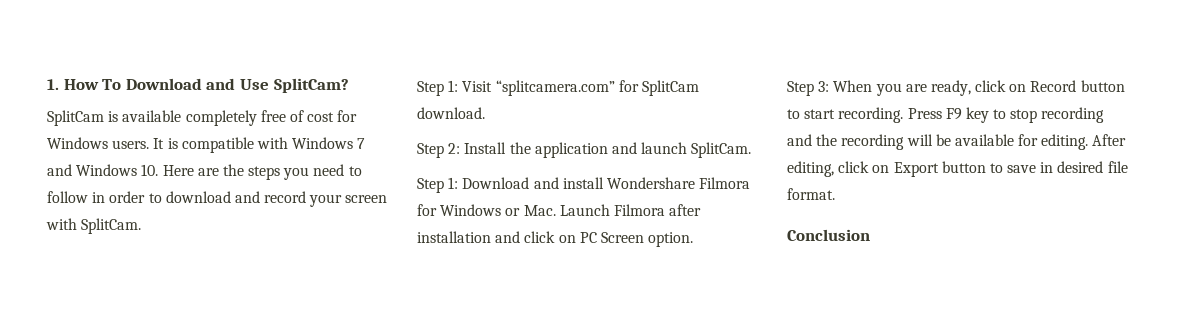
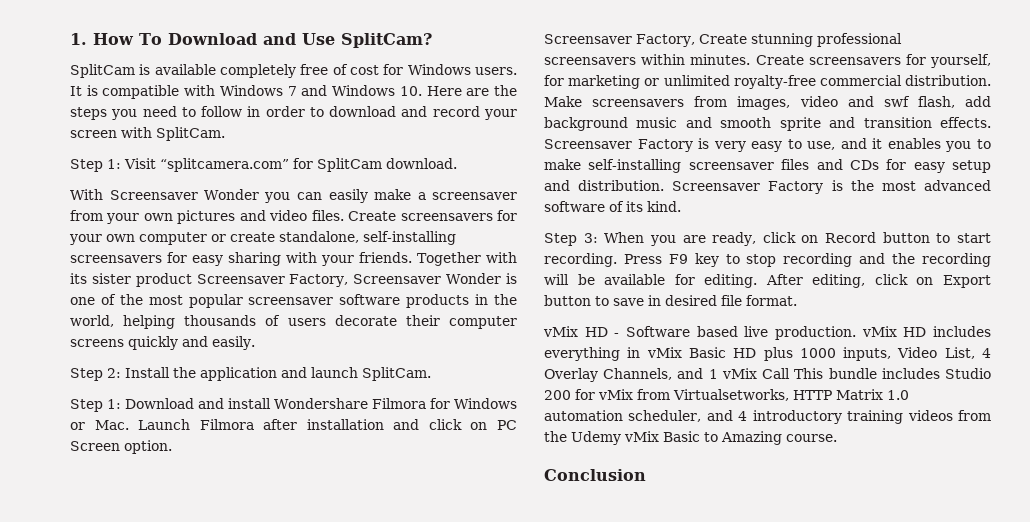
(485, 113) none -> [70,189,517,203] [70,210,517,224] [69,231,456,245] [70,252,517,266] [70,273,517,287] [70,294,518,308] [70,315,517,329] [70,336,255,350] // With Screensaver Wonder you can easily make a screensaver from your own pictures and video files. Create screensavers for your own computer or create standalone, self-installing screensavers for easy sharing with your friends. Together with its sister product Screensaver Factory, Screensaver Wonder is one of the most popular screensaver software products in the world, helping thousands of users decorate their computer screens quickly and easily.
(694, 239) none -> [544,33,902,47] [544,54,991,68] [544,75,991,89] [544,96,991,110] [544,117,991,131] [544,138,991,152] [544,159,991,173] [544,180,991,194] [544,201,681,212] // Screensaver Factory, Create stunning professional screensavers within minutes. Create screensavers for yourself, for marketing or unlimited royalty-free commercial distribution. Make screensavers from images, video and swf flash, add background music and smooth sprite and transition effects. Screensaver Factory is very easy to use, and it enables you to make self-installing screensaver files and CDs for easy setup and distribution. Screensaver Factory is the most advanced software of its kind.
(835, 194) none -> [543,326,991,340] [544,347,992,361] [544,368,991,382] [544,389,909,401] [544,410,991,424] [544,431,837,445] // vMix HD - Software based live production. vMix HD includes everything in vMix Basic HD plus 1000 inputs, Video List, 4 Overlay Channels, and 1 vMix Call This bundle includes Studio 200 for vMix from Virtualsetworks, HTTP Matrix 1.0 automation scheduler, and 4 introductory training videos from the Udemy vMix Basic to Amazing course.

